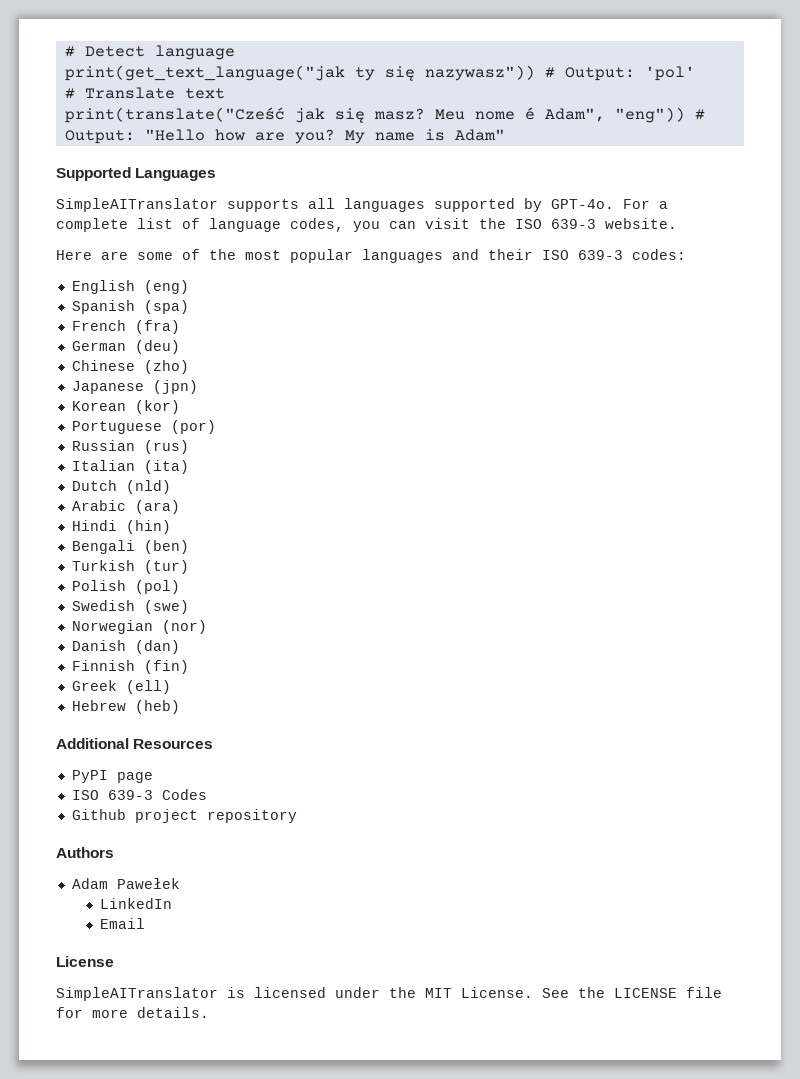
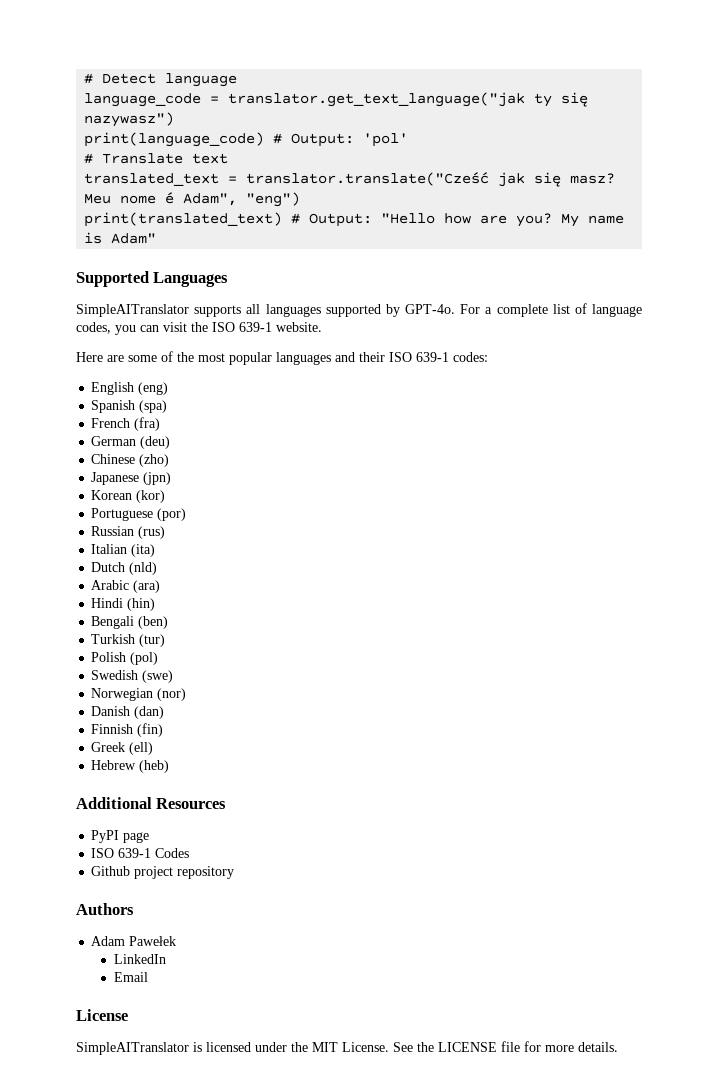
[64,65,535,81] print(get_text_language("jak ty się nazywasz")) -> [84,92,589,107] [84,112,175,127] [84,132,265,147] language_code = translator.get_text_language("jak ty się nazywasz") // print(language_code)
[64,107,285,123] print(translate("Cześć -> [84,172,490,186] translated_text = translator.translate("Cześć
[614,107,685,123] "eng")) -> [246,192,301,207] [84,212,283,227] "eng") // print(translated_text)
[551,219,596,229] 639-3 -> [239,322,272,332] 639-1
[578,250,623,260] 639-3 -> [416,352,449,362] 639-1
[107,790,153,800] 639-3 -> [118,848,152,858] 639-1

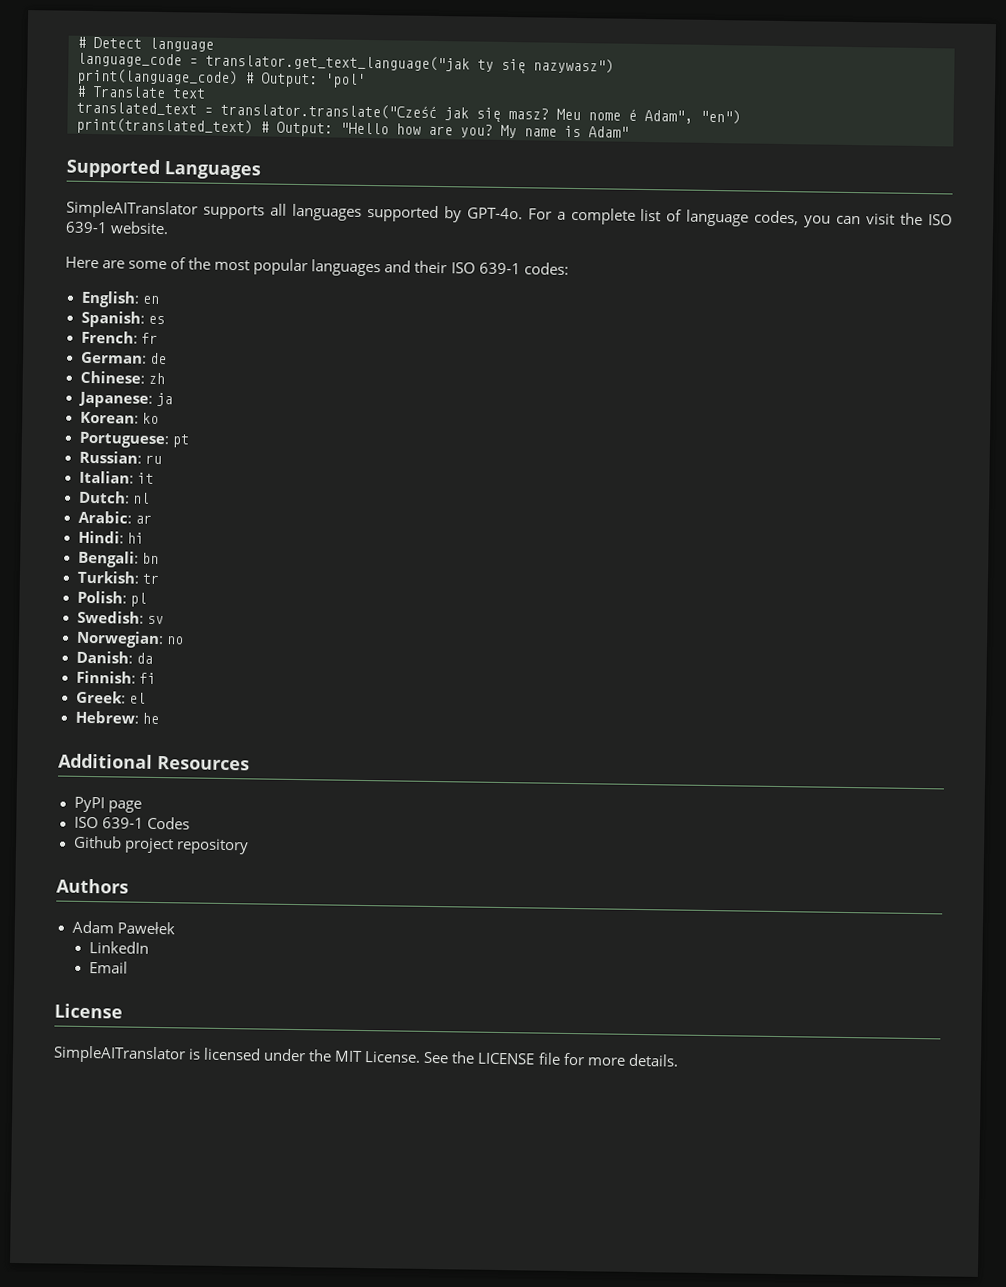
[246,192,301,207] "eng") -> [700,109,741,125] "en")
[91,382,169,395] [91,400,168,413] [91,417,161,431] [91,436,171,449] [91,454,170,467] [91,472,172,485] [91,490,166,503] [91,508,187,521] [91,526,166,539] [91,544,156,557] [91,562,158,575] [91,580,161,593] [91,598,156,611] [91,616,169,629] [91,634,166,647] [91,652,159,665] [91,670,174,683] [91,688,187,701] [91,706,165,719] [91,723,164,737] [91,742,154,755] [91,760,170,773] English (eng) // Spanish (spa) // French (fra) // German (deu) // Chinese (zho) // Japanese (jpn) // Korean (kor) // Portuguese (por) // Russian (rus) // Italian (ita) // Dutch (nld) // Arabic (ara) // Hindi (hin) // Bengali (ben) // Turkish (tur) // Polish (pol) // Swedish (swe) // Norwegian (nor) // Danish (dan) // Finnish (fin) // Greek (ell) // Hebrew (heb) -> [80,290,159,308] [80,310,165,328] [80,330,158,344] [80,351,167,365] [79,370,165,385] [77,391,173,408] [79,411,159,424] [78,431,189,449] [78,450,162,465] [78,470,154,484] [77,490,150,504] [77,510,152,524] [77,530,144,544] [77,550,159,568] [76,570,159,585] [76,590,147,607] [76,610,164,625] [75,630,184,649] [75,650,153,664] [75,670,156,684] [75,690,146,704] [74,710,159,725] English: en // Spanish: es // French: fr // German: de // Chinese: zh // Japanese: ja // Korean: ko // Portuguese: pt // Russian: ru // Italian: it // Dutch: nl // Arabic: ar // Hindi: hi // Bengali: bn // Turkish: tr // Polish: pl // Swedish: sv // Norwegian: no // Danish: da // Finnish: fi // Greek: el // Hebrew: he

